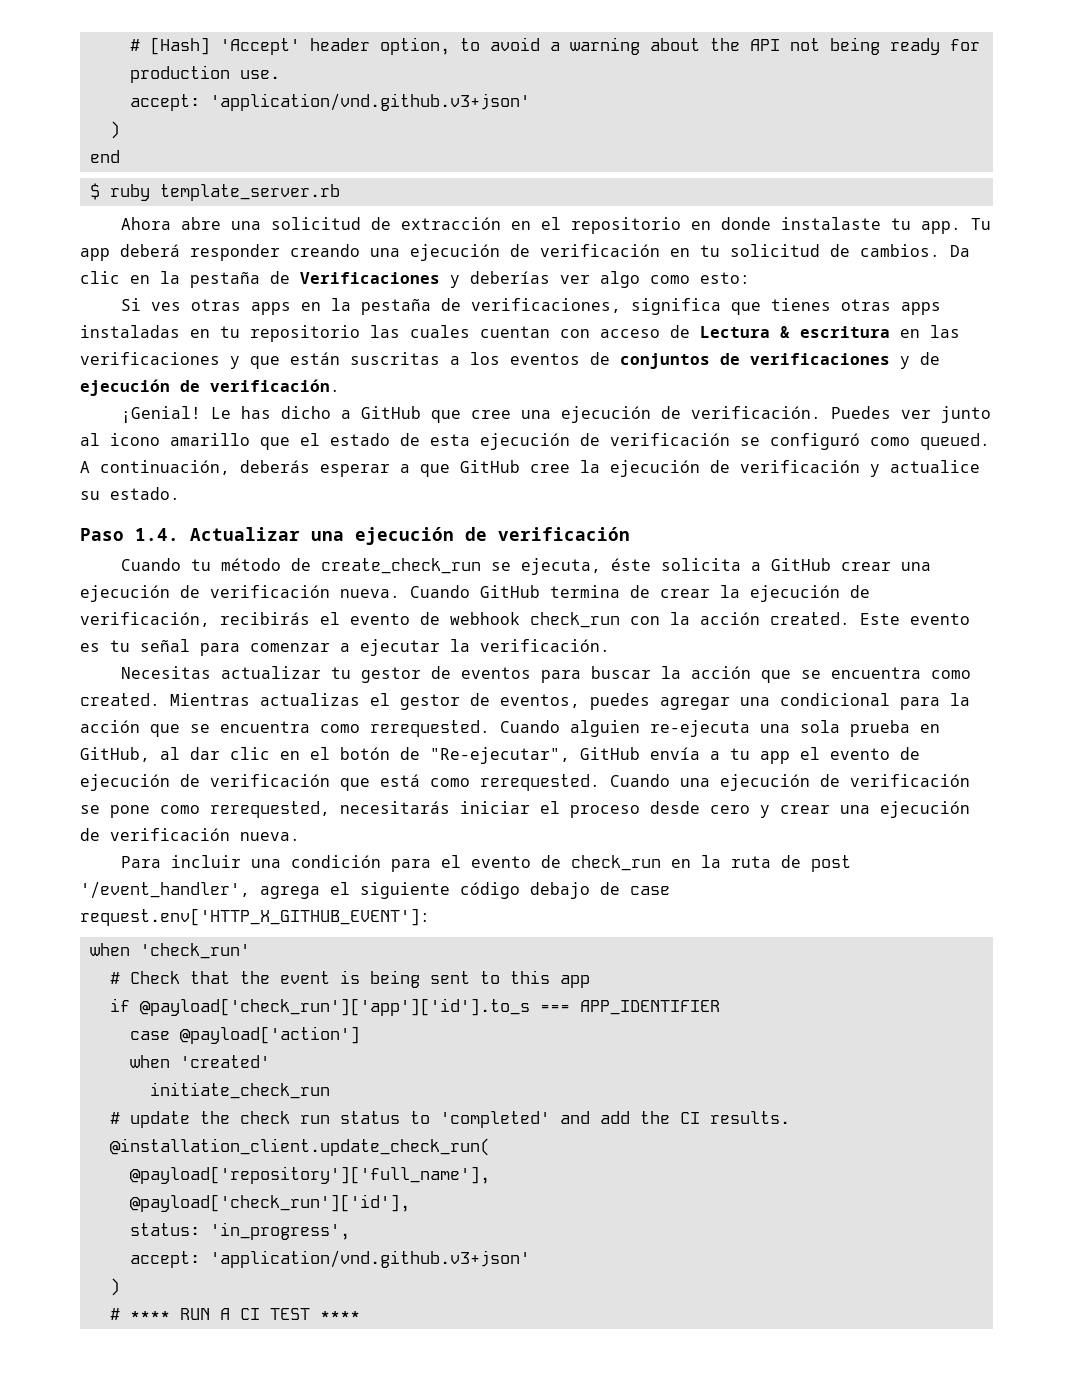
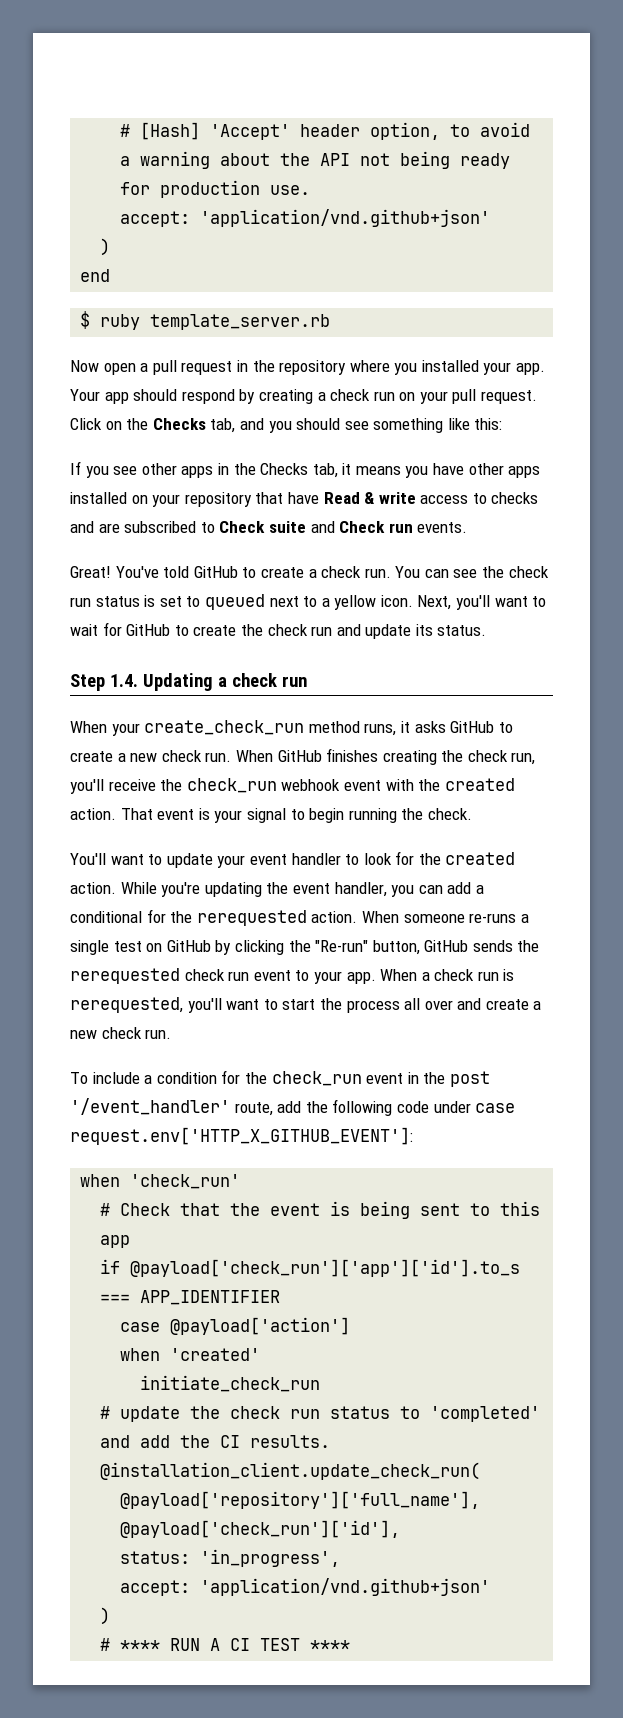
[209,93,530,111] 'application/vnd.github.v3+json' -> [200,209,491,227] 'application/vnd.github+json'
[121,217,992,234] [80,244,970,261] [80,271,750,288] [121,298,942,315] [80,325,960,342] [80,352,940,369] [80,379,340,396] [121,406,992,423] [80,433,990,450] [80,460,980,477] [80,487,180,500] [80,527,630,545] [121,558,932,575] [80,585,870,602] [80,612,970,628] [80,639,610,656] [121,666,972,683] [80,693,970,710] [80,720,940,737] [80,747,920,764] [80,774,970,791] [80,801,970,818] [80,828,300,841] [121,855,852,872] [80,881,620,899] Ahora abre una solicitud de extracción en el repositorio en donde instalaste tu app. Tu app deberá responder creando una ejecución de verificación en tu solicitud de cambios. Da clic en la pestaña de Verificaciones y deberías ver algo como esto: // Si ves otras apps en la pestaña de verificaciones, significa que tienes otras apps instaladas en tu repositorio las cuales cuentan con acceso de Lectura & escritura en las verificaciones y que están suscritas a los eventos de conjuntos de verificaciones y de ejecución de verificación. // ¡Genial! Le has dicho a GitHub que cree una ejecución de verificación. Puedes ver junto al icono amarillo que el estado de esta ejecución de verificación se configuró como queued. A continuación, deberás esperar a que GitHub cree la ejecución de verificación y actualice su estado. // Paso 1.4. Actualizar una ejecución de verificación // Cuando tu método de create_check_run se ejecuta, éste solicita a GitHub crear una ejecución de verificación nueva. Cuando GitHub termina de crear la ejecución de verificación, recibirás el evento de webhook check_run con la acción created. Este evento es tu señal para comenzar a ejecutar la verificación. // Necesitas actualizar tu gestor de eventos para buscar la acción que se encuentra como created. Mientras actualizas el gestor de eventos, puedes agregar una condicional para la acción que se encuentra como rerequested. Cuando alguien re-ejecuta una sola prueba en GitHub, al dar clic en el botón de "Re-ejecutar", GitHub envía a tu app el evento de ejecución de verificación que está como rerequested. Cuando una ejecución de verificación se pone como rerequested, necesitarás iniciar el proceso desde cero y crear una ejecución de verificación nueva. // Para incluir una condición para el evento de check_run en la ruta de post '/event_handler', agrega el siguiente código debajo de -> [70,360,546,375] [70,389,538,404] [70,418,503,433] [70,461,541,478] [70,492,539,507] [70,521,468,533] [70,566,549,578] [70,594,547,610] [70,622,487,639] [70,673,307,691] [70,720,513,736] [70,748,536,765] [70,778,515,794] [70,808,472,823] [70,851,516,868] [70,882,484,897] [70,909,529,926] [70,940,540,955] [70,968,515,984] [70,997,542,1013] [70,1027,172,1039] [70,1070,490,1087] [70,1098,471,1116] Now open a pull request in the repository where you installed your app. Your app should respond by creating a check run on your pull request. Click on the Checks tab, and you should see something like this: // If you see other apps in the Checks tab, it means you have other apps installed on your repository that have Read & write access to checks and are subscribed to Check suite and Check run events. // Great! You've told GitHub to create a check run. You can see the check run status is set to queued next to a yellow icon. Next, you'll want to wait for GitHub to create the check run and update its status. // Step 1.4. Updating a check run // When your create_check_run method runs, it asks GitHub to create a new check run. When GitHub finishes creating the check run, you'll receive the check_run webhook event with the created action. That event is your signal to begin running the check. // You'll want to update your event handler to look for the created action. While you're updating the event handler, you can add a conditional for the rerequested action. When someone re-runs a single test on GitHub by clicking the "Re-run" button, GitHub sends the rerequested check run event to your app. When a check run is rerequested, you'll want to start the process all over and create a new check run. // To include a condition for the check_run event in the post '/event_handler' route, add the following code under
[209,1250,530,1268] 'application/vnd.github.v3+json' -> [200,1578,491,1596] 'application/vnd.github+json'

